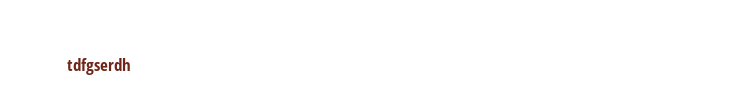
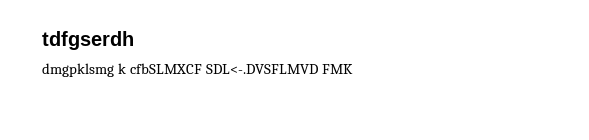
(131, 66) none -> [42,63,353,77] // dmgpklsmg k cfbSLMXCF SDL<-.DVSFLMVD FMK

